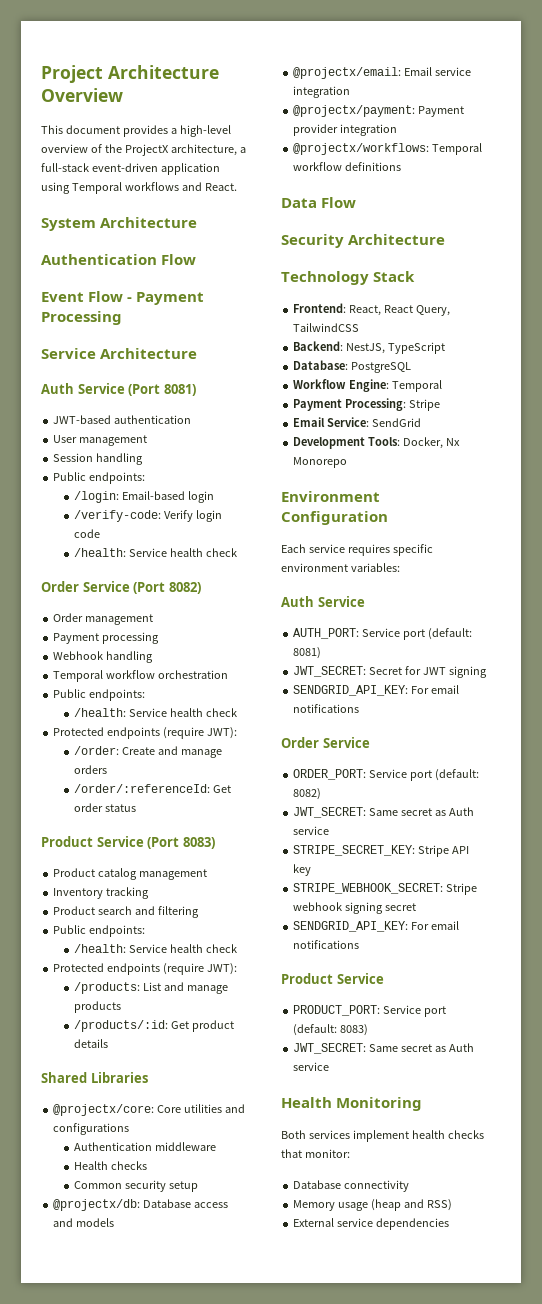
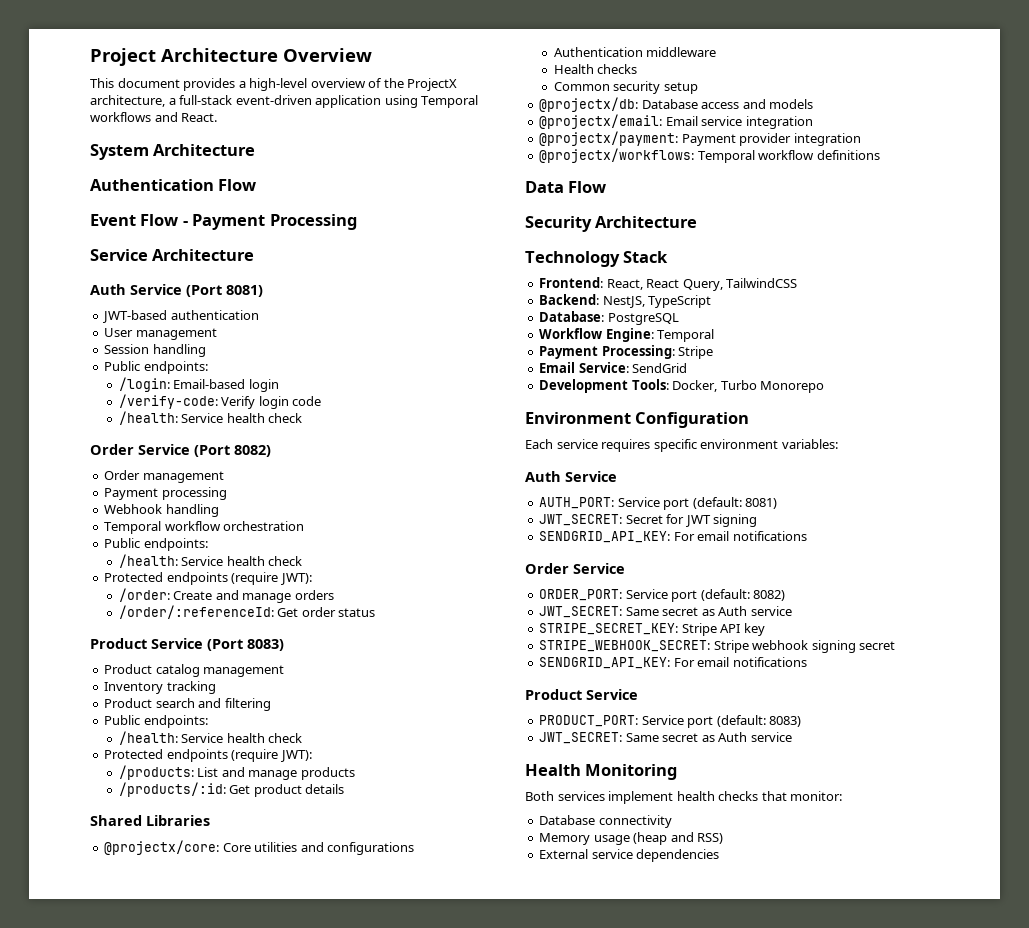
[446,438,461,446] Nx -> [720,380,757,390] Turbo

